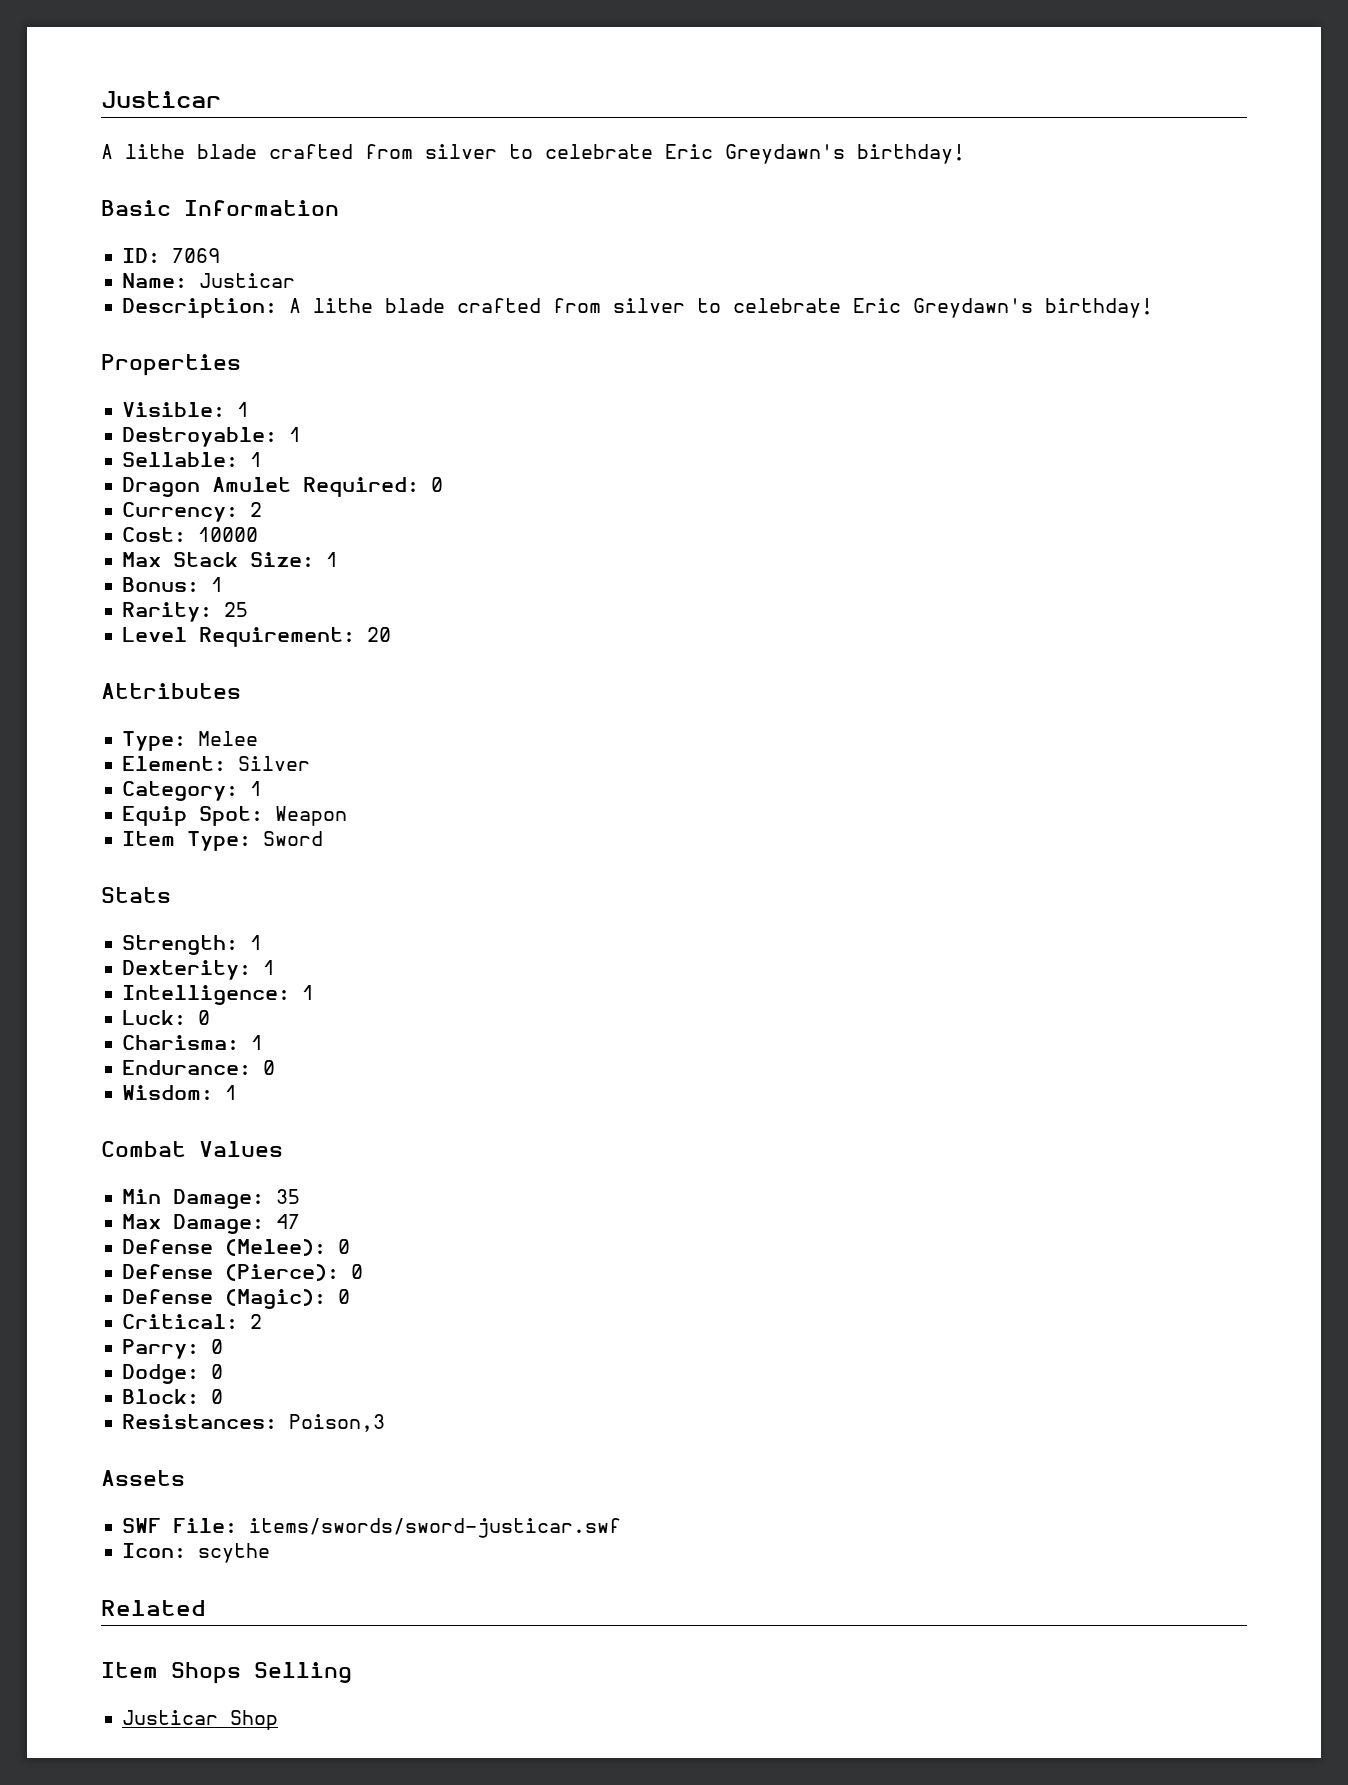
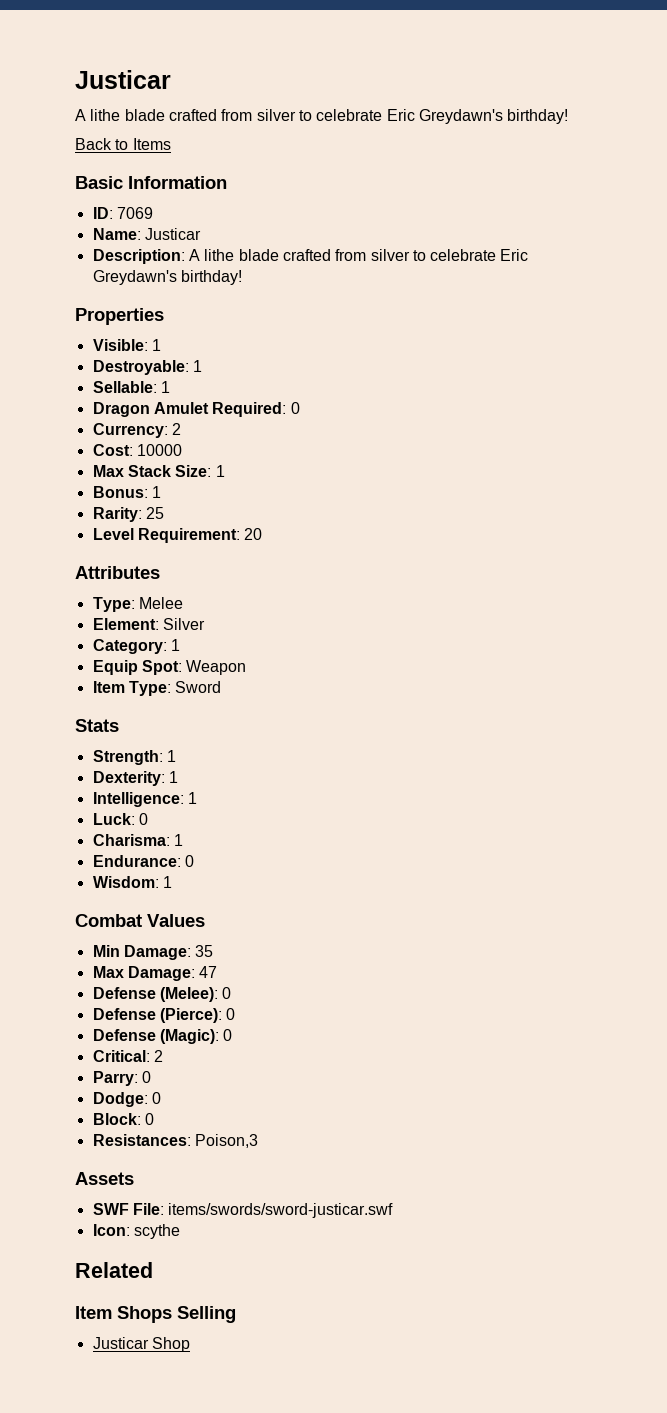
(965, 154) none -> [75,138,171,150] // Back to Items

